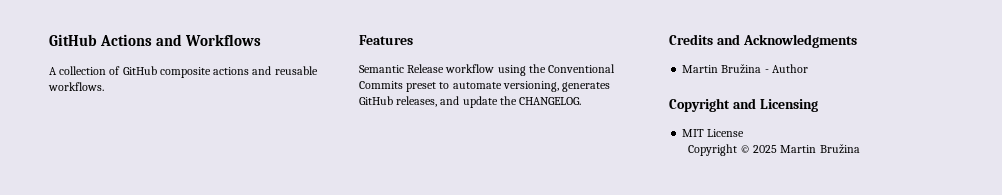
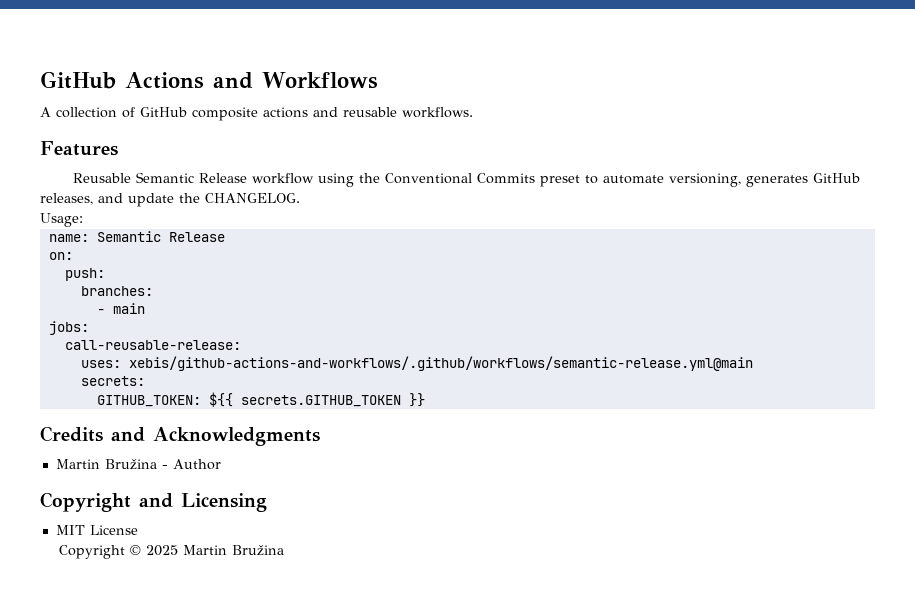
(413, 40) none -> [72,173,131,183] Reusable
(582, 101) none -> [40,213,83,227] [48,231,225,242] [48,252,73,260] [64,268,105,281] [80,286,153,296] [96,303,145,314] [48,321,89,335] [64,340,241,350] [80,356,753,371] [80,376,145,386] [96,392,425,407] // Usage: // name: Semantic Release // on: // push: // branches: // - main // jobs: // call-reusable-release: // uses: xebis/github-actions-and-workflows/.github/workflows/semantic-release.yml@main // secrets: // GITHUB_TOKEN: ${{ secrets.GITHUB_TOKEN }}

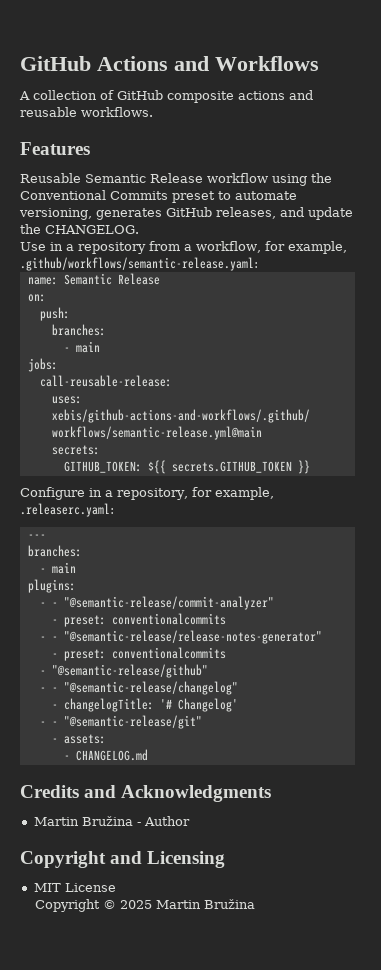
[40,213,83,227] Usage: -> [20,241,347,254] [20,257,258,271] Use in a repository from a workflow, for example, .github/workflows/semantic-release.yaml:
(425, 400) none -> [20,487,274,500] [20,503,114,517] [27,534,46,539] [27,545,82,557] [39,562,76,574] [27,579,76,593] [39,596,274,610] [51,613,226,627] [39,630,322,644] [51,647,226,661] [39,664,208,678] [39,681,238,695] [51,698,238,712] [39,715,202,729] [51,734,106,744] [63,749,148,761] // Configure in a repository, for example, .releaserc.yaml: // --- // branches: // - main // plugins: // - - "@semantic-release/commit-analyzer" // - preset: conventionalcommits // - - "@semantic-release/release-notes-generator" // - preset: conventionalcommits // - "@semantic-release/github" // - - "@semantic-release/changelog" // - changelogTitle: '# Changelog' // - - "@semantic-release/git" // - assets: // - CHANGELOG.md

